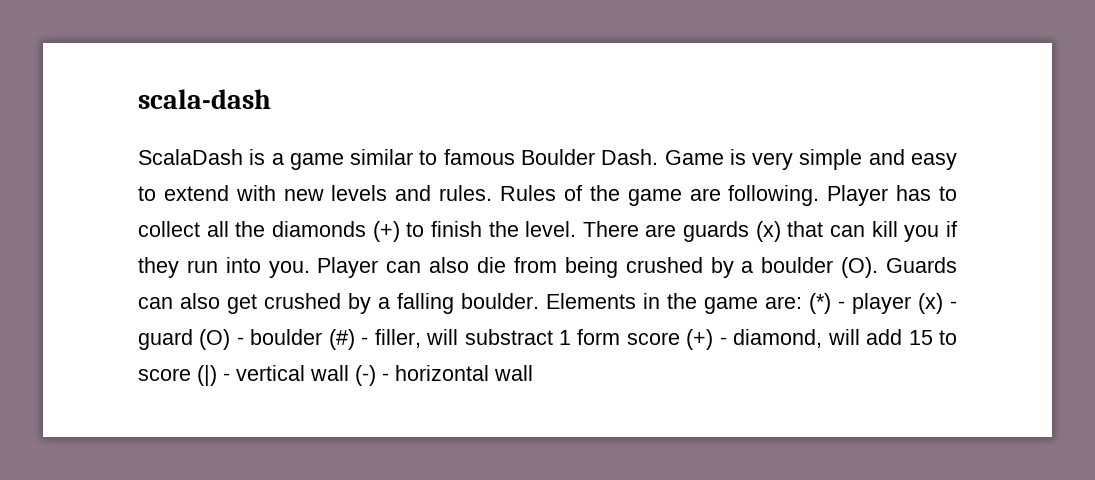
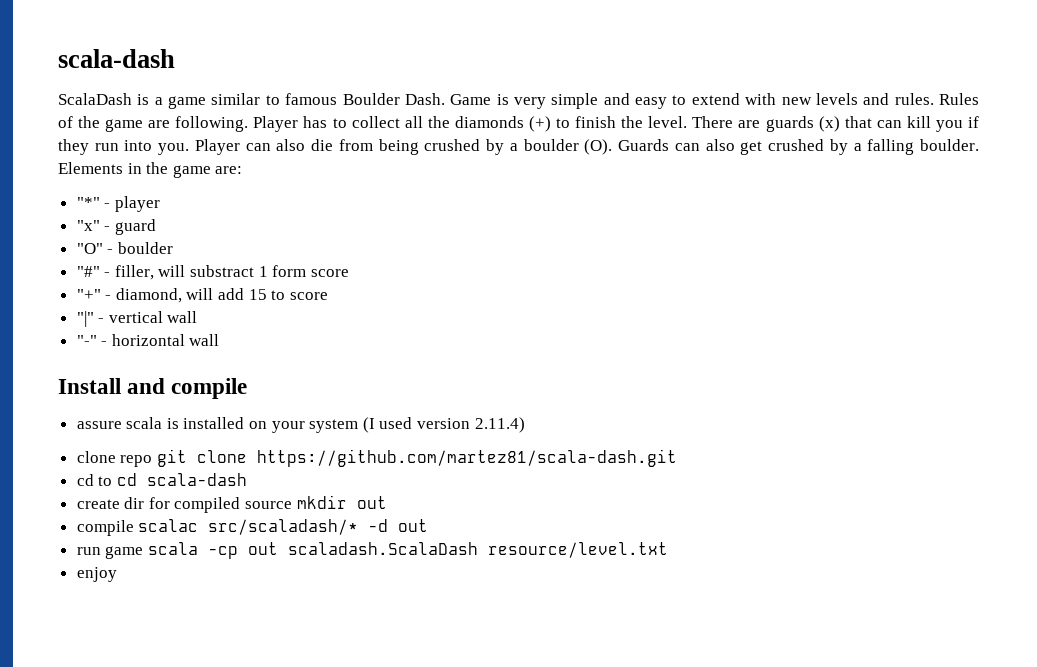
[809,293,831,314] (*) -> [76,197,100,208] // "*"
[918,293,943,314] (x) -> [76,220,100,231] // "x"
[199,329,231,350] (O) -> [76,243,103,254] // "O"
[328,329,355,350] (#) -> [76,266,100,277] // "#"
[686,329,714,350] (+) -> [76,289,101,300] // "+"
[197,365,217,386] (|) -> [76,311,94,327] // "|"
[355,365,376,386] (-) -> [76,335,97,346] // "-"
(533, 373) none -> [58,378,248,399] [76,417,525,433] [76,449,677,467] [76,473,247,486] [76,495,387,513] [76,519,429,536] [76,542,668,559] [76,567,117,582] // Install and compile // assure scala is installed on your system (I used version 2.11.4) // clone repo git clone https://github.com/martez81/scala-dash.git // cd to cd scala-dash // create dir for compiled source mkdir out // compile scalac src/scaladash/* -d out // run game scala -cp out scaladash.ScalaDash resource/level.txt // enjoy

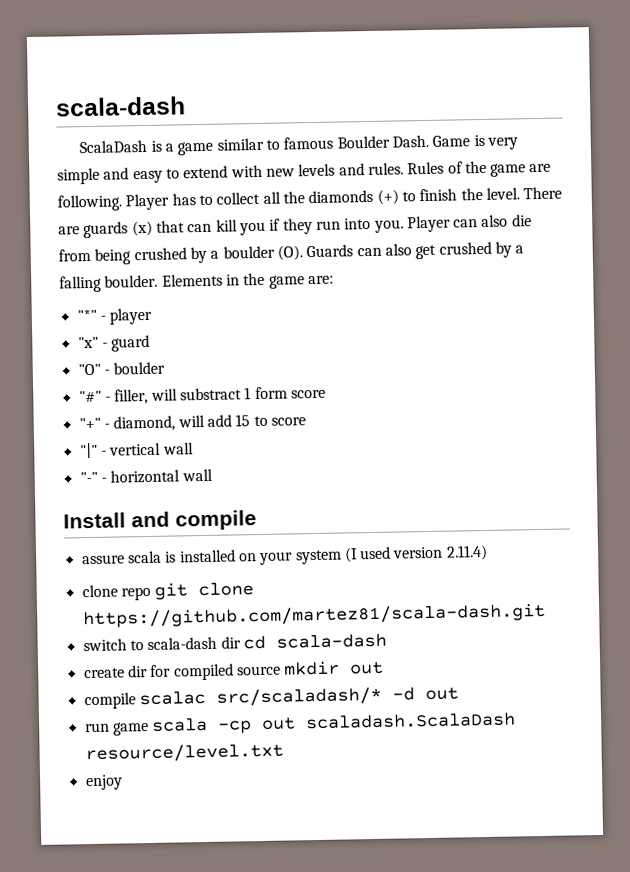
[76,474,113,486] cd to -> [82,636,241,652] switch to scala-dash dir

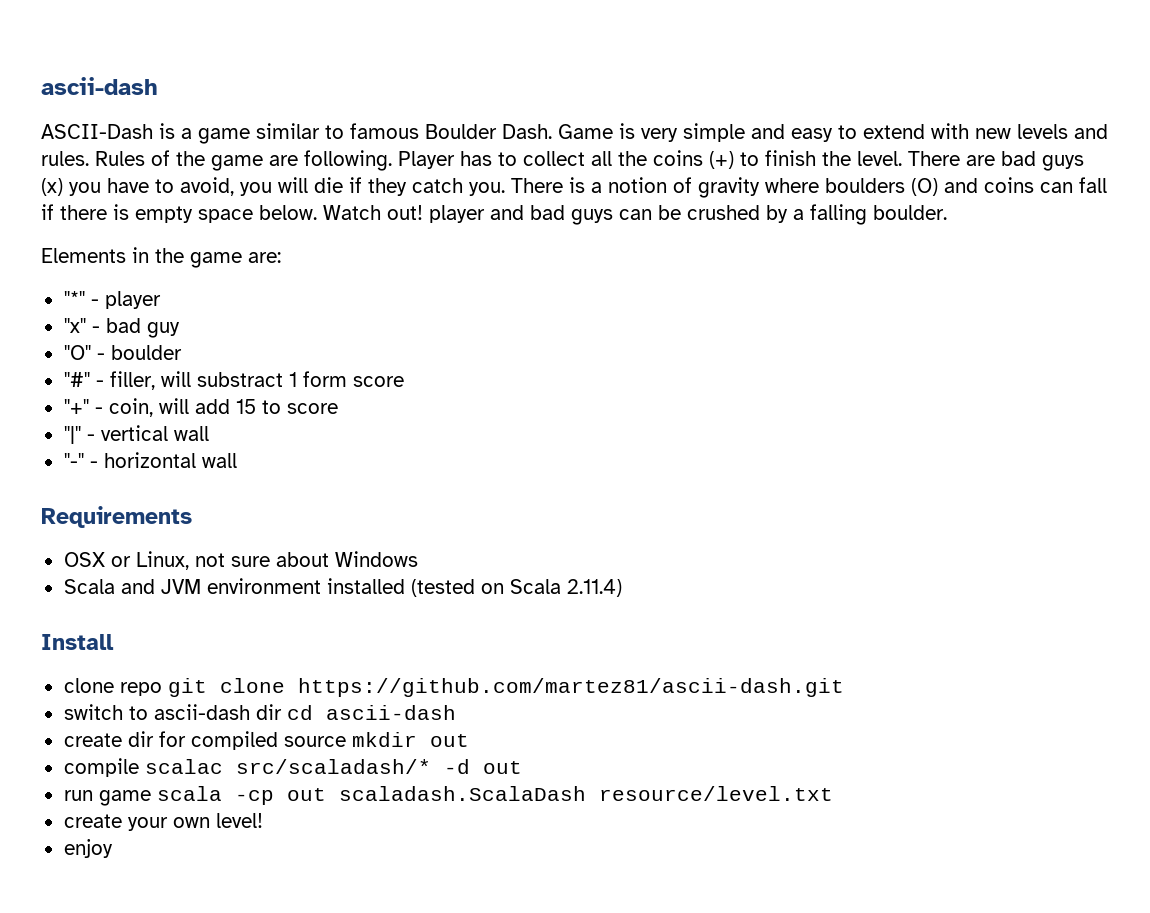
[55,96,186,117] [79,139,148,154] scala-dash // ScalaDash -> [41,77,158,95] [41,124,153,139] ascii-dash // ASCII-Dash
[308,189,374,204] diamonds -> [653,150,703,166] coins
[83,214,532,239] [58,243,437,265] guards (x) that can kill you if they run into you. Player can also die from being crushed by a boulder (O). Guards can also get -> [1001,151,1084,171] [41,177,1107,198] [41,204,681,225] bad guys (x) you have to avoid, you will die if they catch you. There is a notion of gravity where boulders (O) and coins can fall if there is empty space below. Watch out! player and bad guys can be
(159, 281) none -> (947, 212) //
[111,334,151,352] guard -> [105,318,180,338] bad guy
[113,415,176,432] diamond, -> [108,398,153,417] coin,
[63,510,257,531] [81,544,488,566] Install and compile // assure scala is installed on your system (I used version 2.11.4) -> [41,506,192,528] [63,551,418,570] [63,578,622,597] [41,634,114,650] Requirements // OSX or Linux, not sure about Windows // Scala and JVM environment installed (tested on Scala 2.11.4) // Install
[82,602,546,629] https://github.com/martez81/scala-dash.git -> [297,678,844,697] https://github.com/martez81/ascii-dash.git
[147,636,218,651] scala-dash -> [153,704,250,720] ascii-dash
[275,633,387,649] scala-dash -> [325,705,456,720] ascii-dash
(284, 753) none -> [63,813,263,831] // create your own level!

